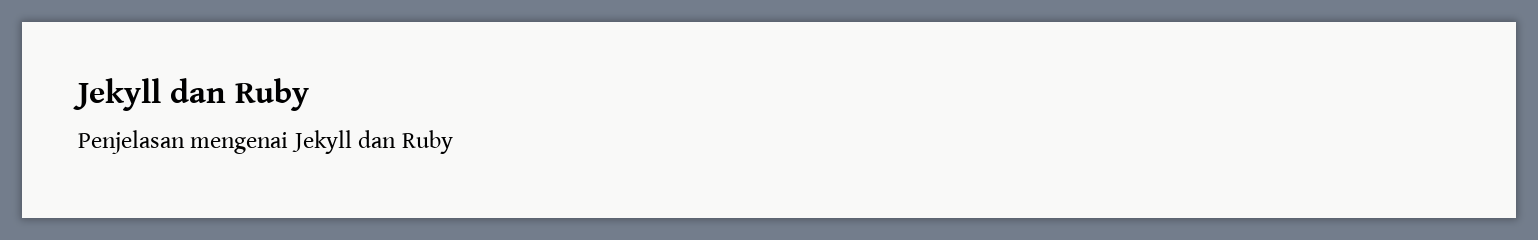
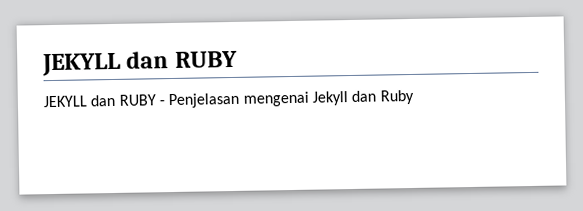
[73,78,309,111] Jekyll dan Ruby // -> [42,50,238,77] [43,94,165,108] JEKYLL dan RUBY // JEKYLL dan RUBY -

